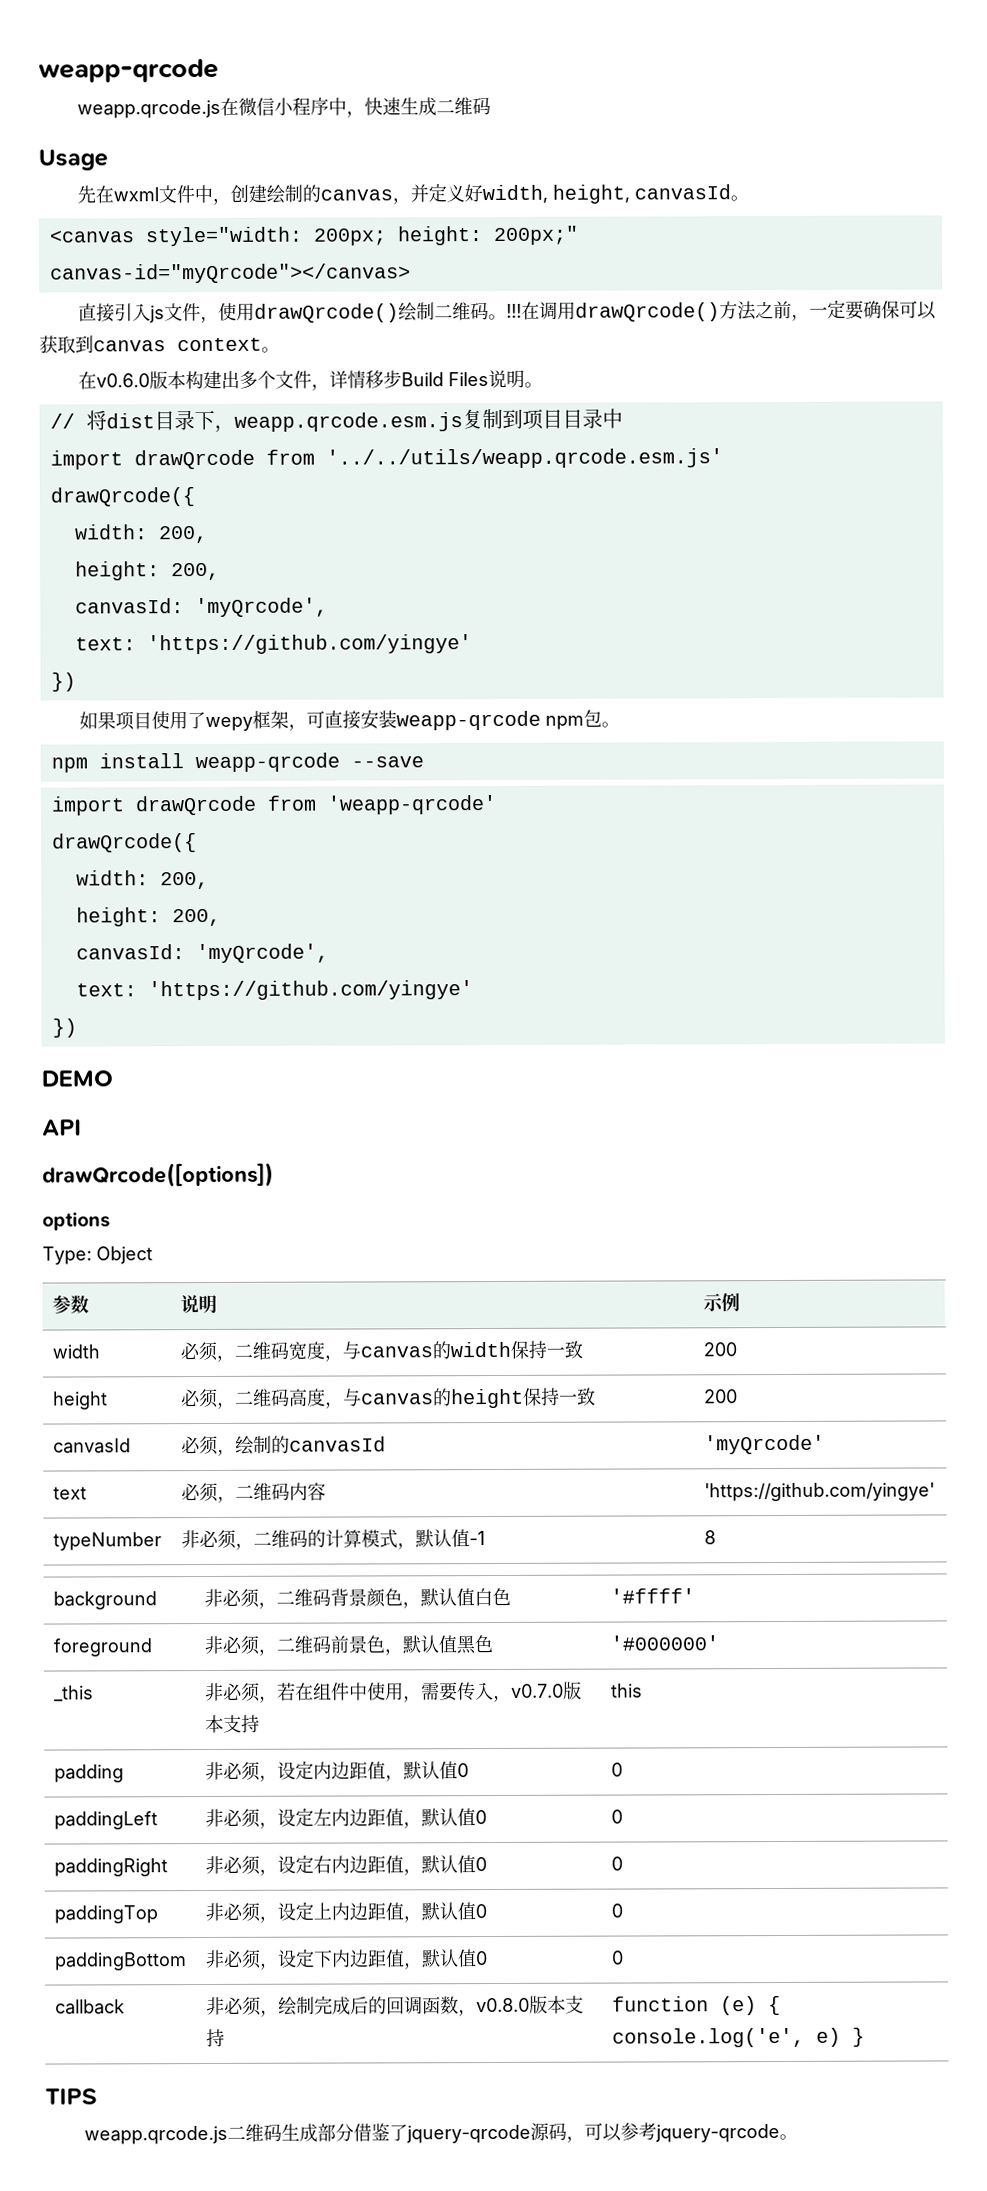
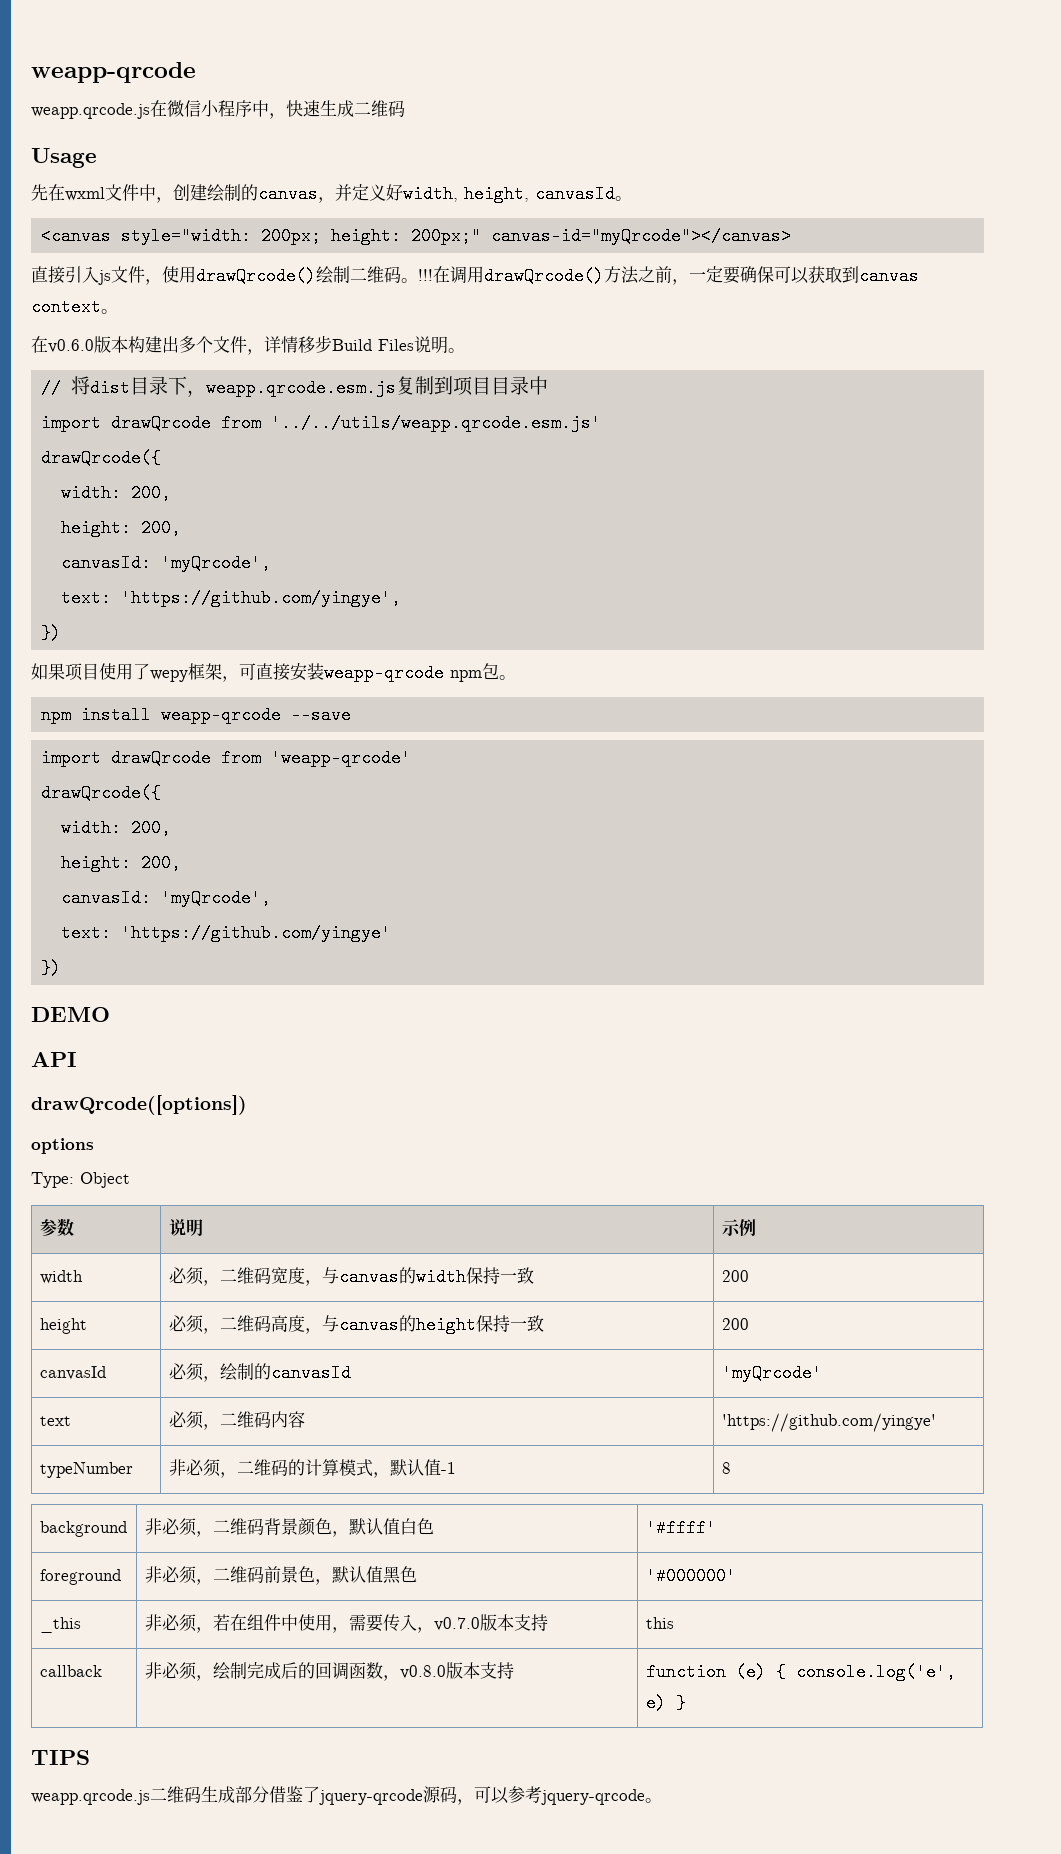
[146,634,472,655] 'https://github.com/yingye' -> [121,589,402,607] 'https://github.com/yingye',
[53,1764,124,1783] [204,1760,469,1782] [610,1762,623,1777] [53,1811,158,1830] [204,1807,487,1829] [610,1809,623,1824] [53,1858,168,1877] [204,1854,487,1876] [610,1856,623,1871] [53,1905,158,1924] [204,1901,487,1923] [610,1903,623,1918] [53,1952,187,1971] [204,1948,488,1970] [610,1950,624,1965] // padding | 非必须，设定内边距值，默认值0 | 0 // paddingLeft | 非必须，设定左内边距值，默认值0 | 0 // paddingRight | 非必须，设定右内边距值，默认值0 | 0 // paddingTop | 非必须，设定上内边距值，默认值0 | 0 // paddingBottom | 非必须，设定下内边距值，默认值0 | 0 -> (674, 1623) none

